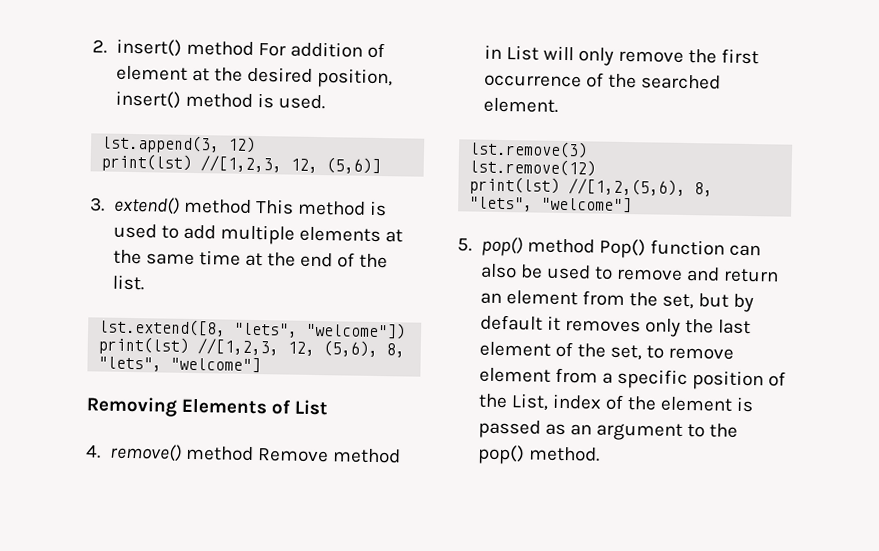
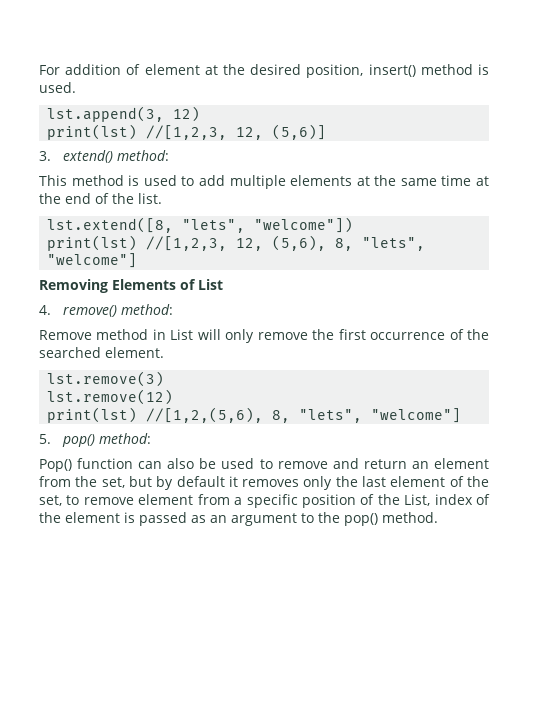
[92,38,254,57] 2. insert() method -> (39, 70) none
[182,198,252,214] method -> [117,150,170,161] method: //
[184,445,254,461] method -> [121,304,174,315] method: //
[526,238,595,254] method -> [99,433,152,444] method: //

